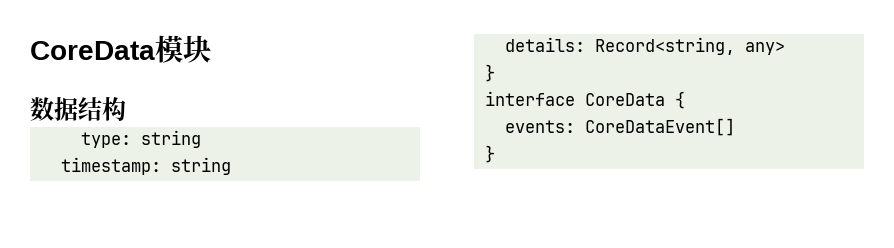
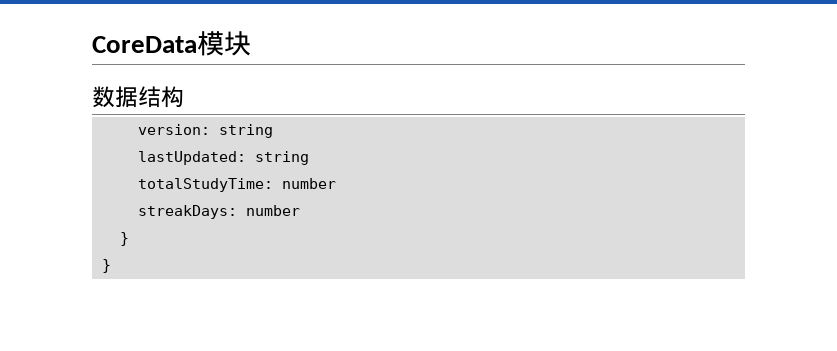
[80,130,201,148] [60,157,231,175] [504,37,785,55] [484,64,495,82] [484,91,685,109] [504,118,735,136] type: string // timestamp: string // details: Record<string, any> // } // interface CoreData { // events: CoreDataEvent[] -> [138,124,274,138] [138,151,310,165] [138,178,337,192] [138,205,301,219] [120,232,130,246] version: string // lastUpdated: string // totalStudyTime: number // streakDays: number // }

